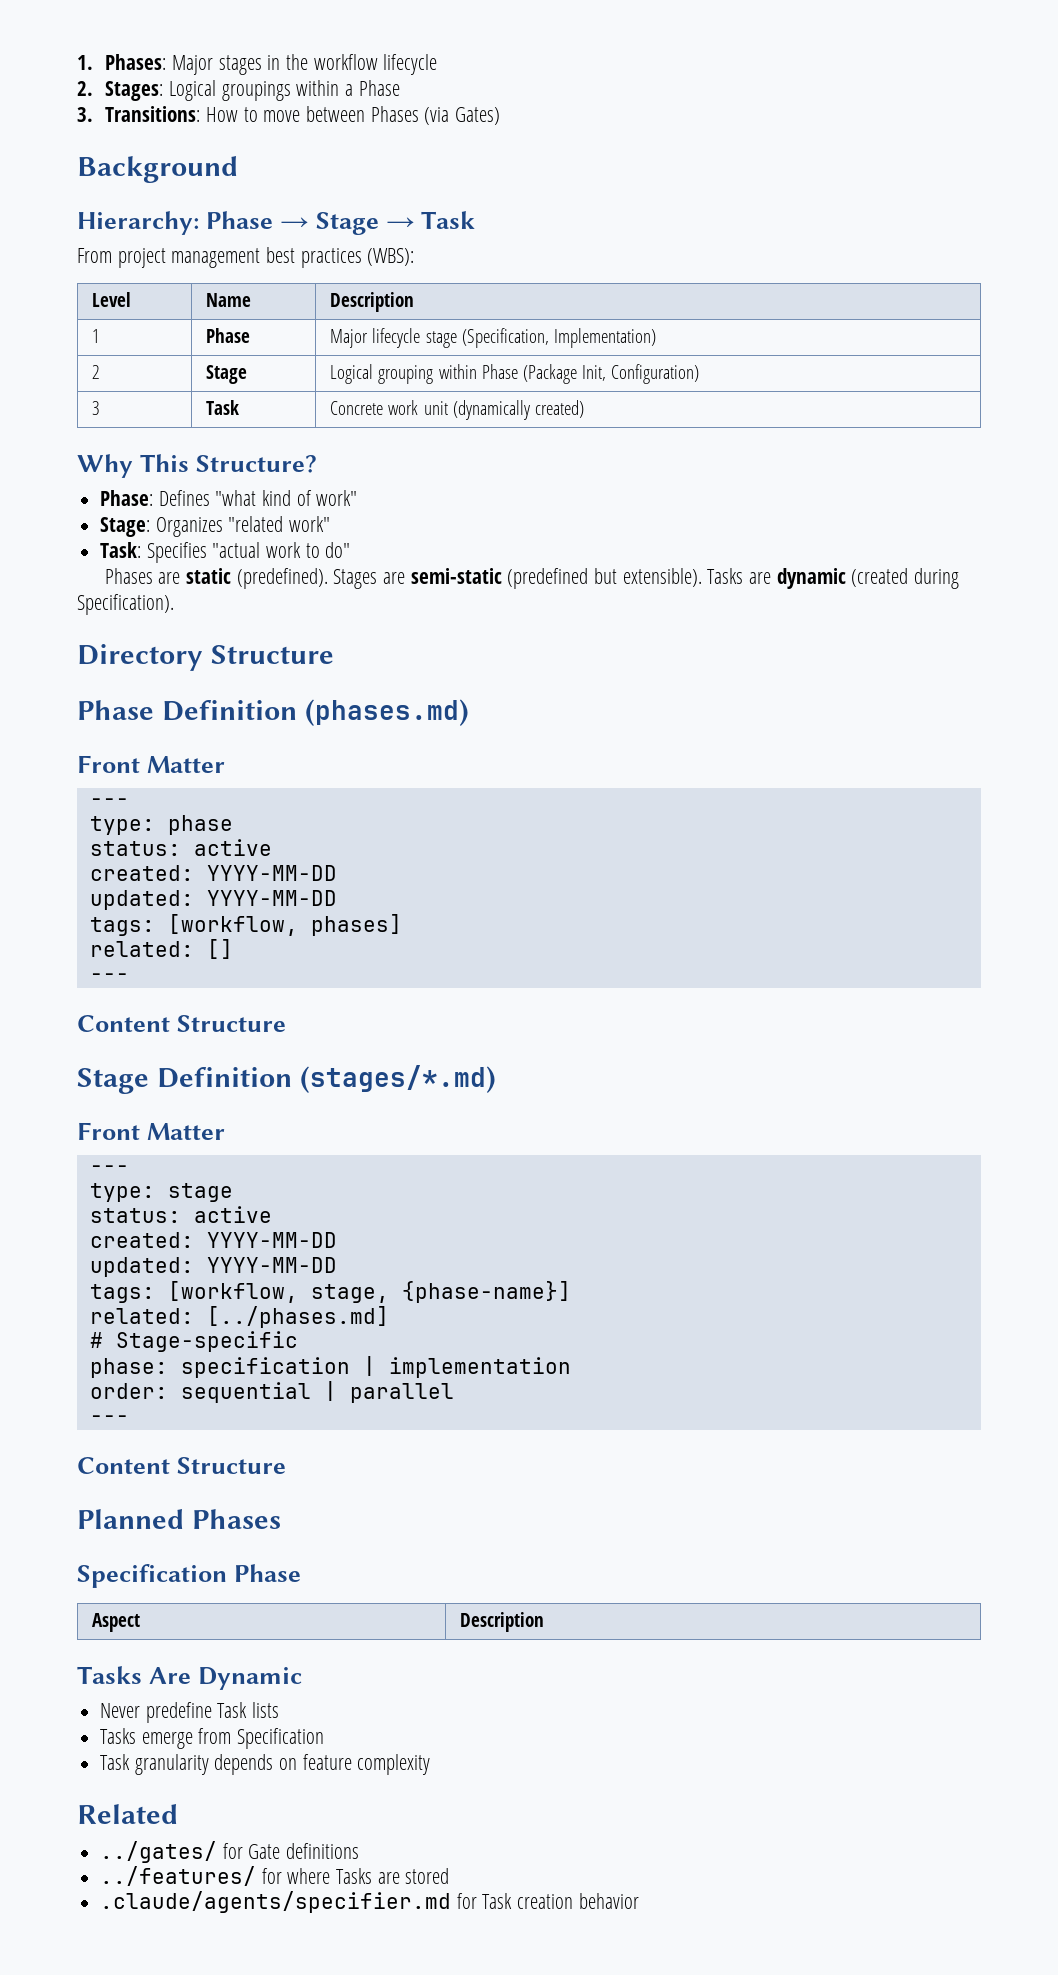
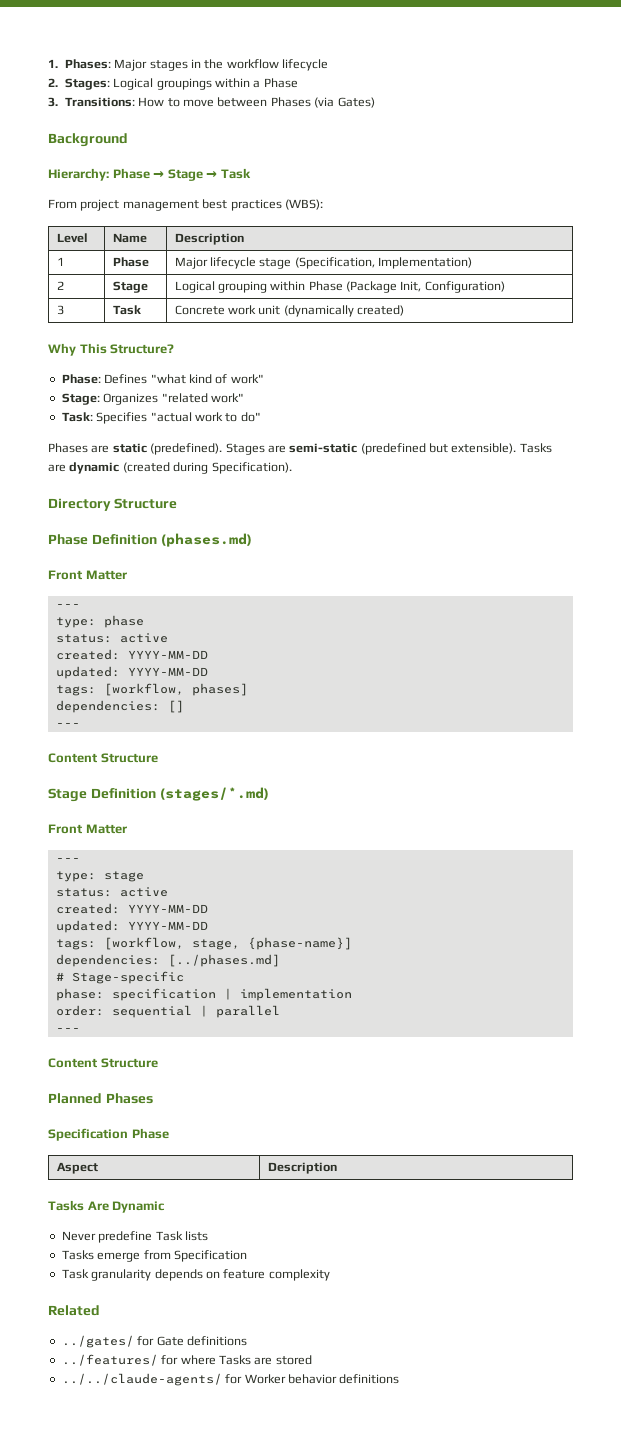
[89,941,194,957] related: -> [55,700,160,713] dependencies:
[89,1308,194,1324] related: -> [55,954,160,967] dependencies:
[100,1891,639,1913] .claude/agents/specifier.md for Task creation behavior -> [61,1373,400,1386] ../../claude-agents/ for Worker behavior definitions

